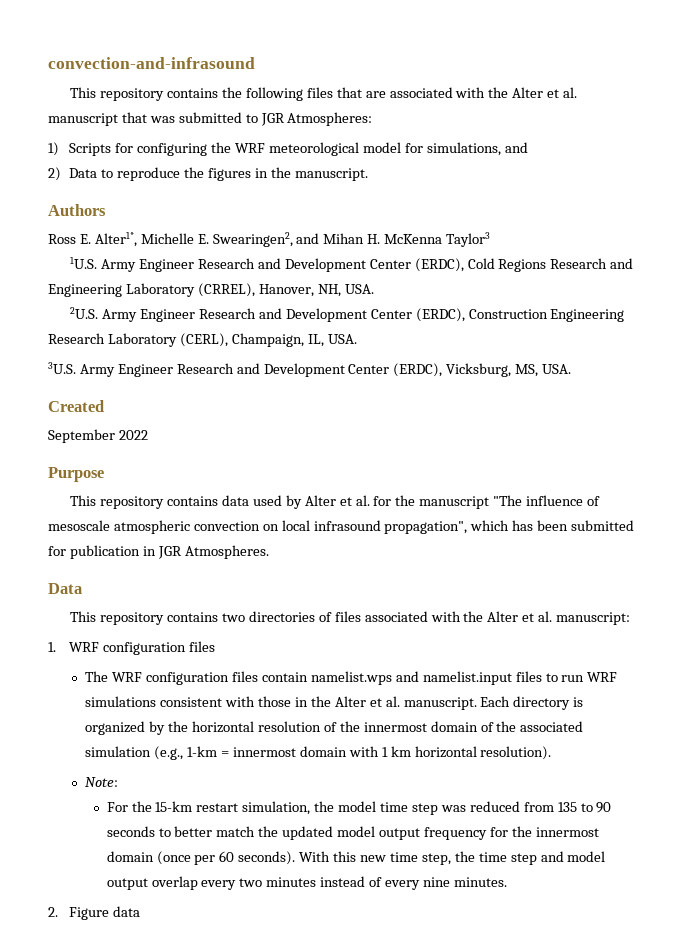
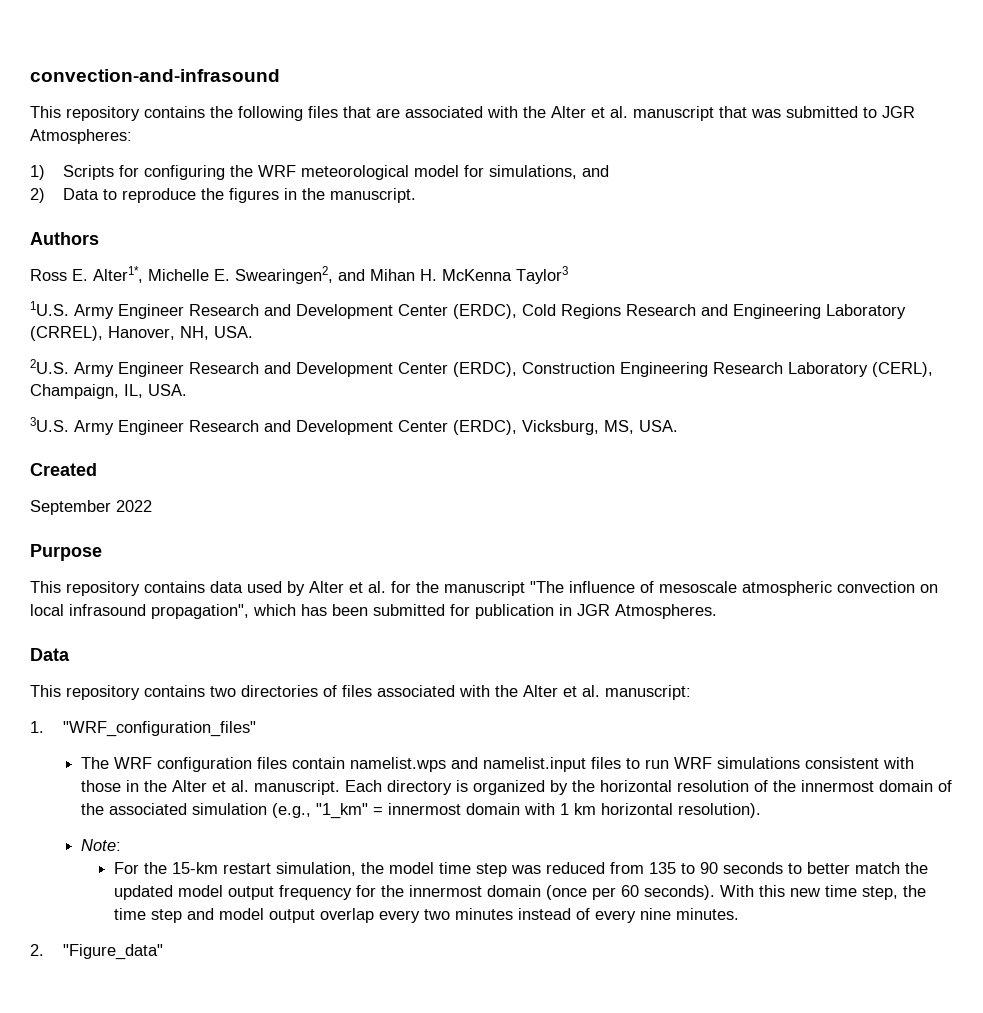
[69,641,216,655] WRF configuration files -> [62,721,256,737] "WRF_configuration_files"
[187,746,218,757] 1-km -> [315,803,368,819] "1_km"
[69,906,141,920] Figure data -> [62,944,163,960] "Figure_data"

